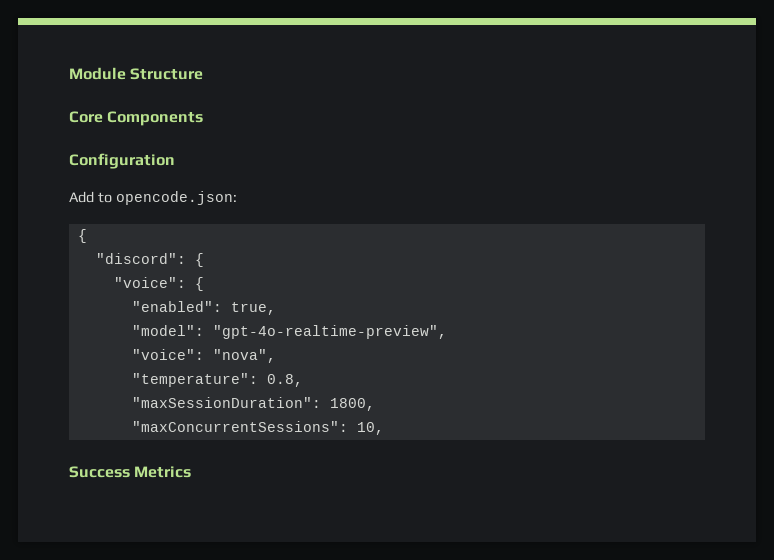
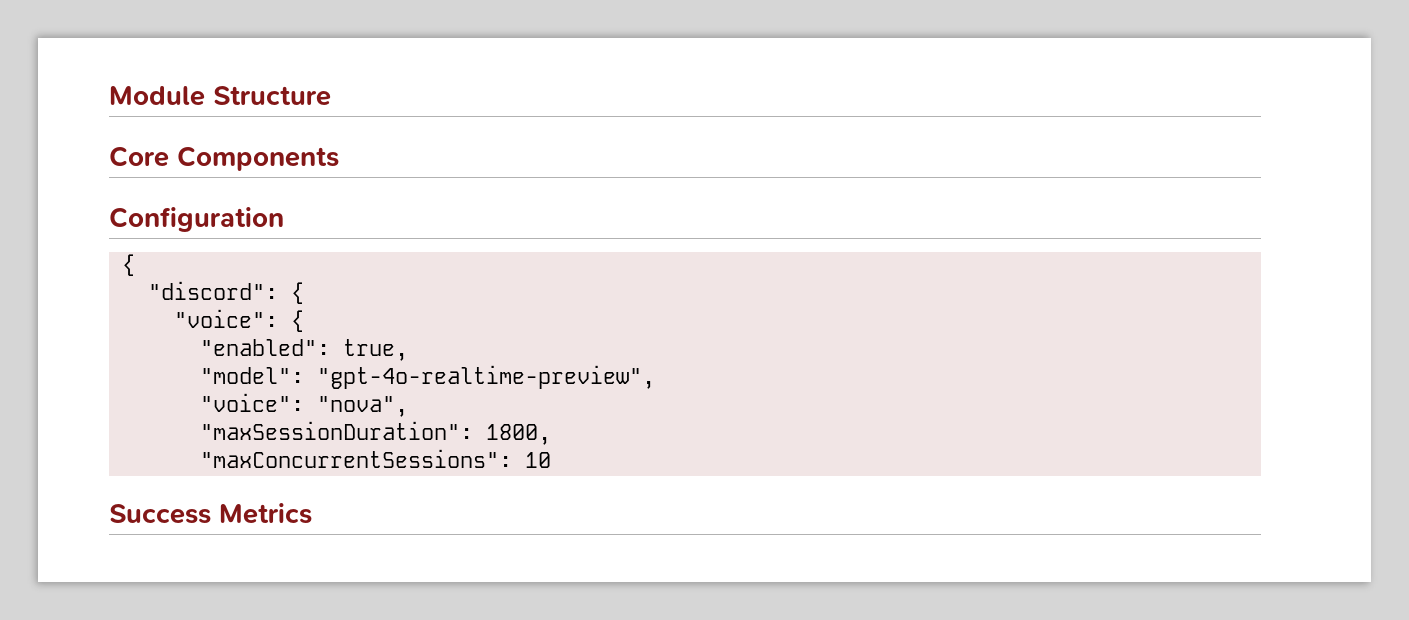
[69,191,237,205] // Add to opencode.json: -> (284, 219) none
[131,373,303,387] // "temperature": 0.8, -> (409, 406) none
[356,422,384,435] 10, -> [525,452,552,468] 10

